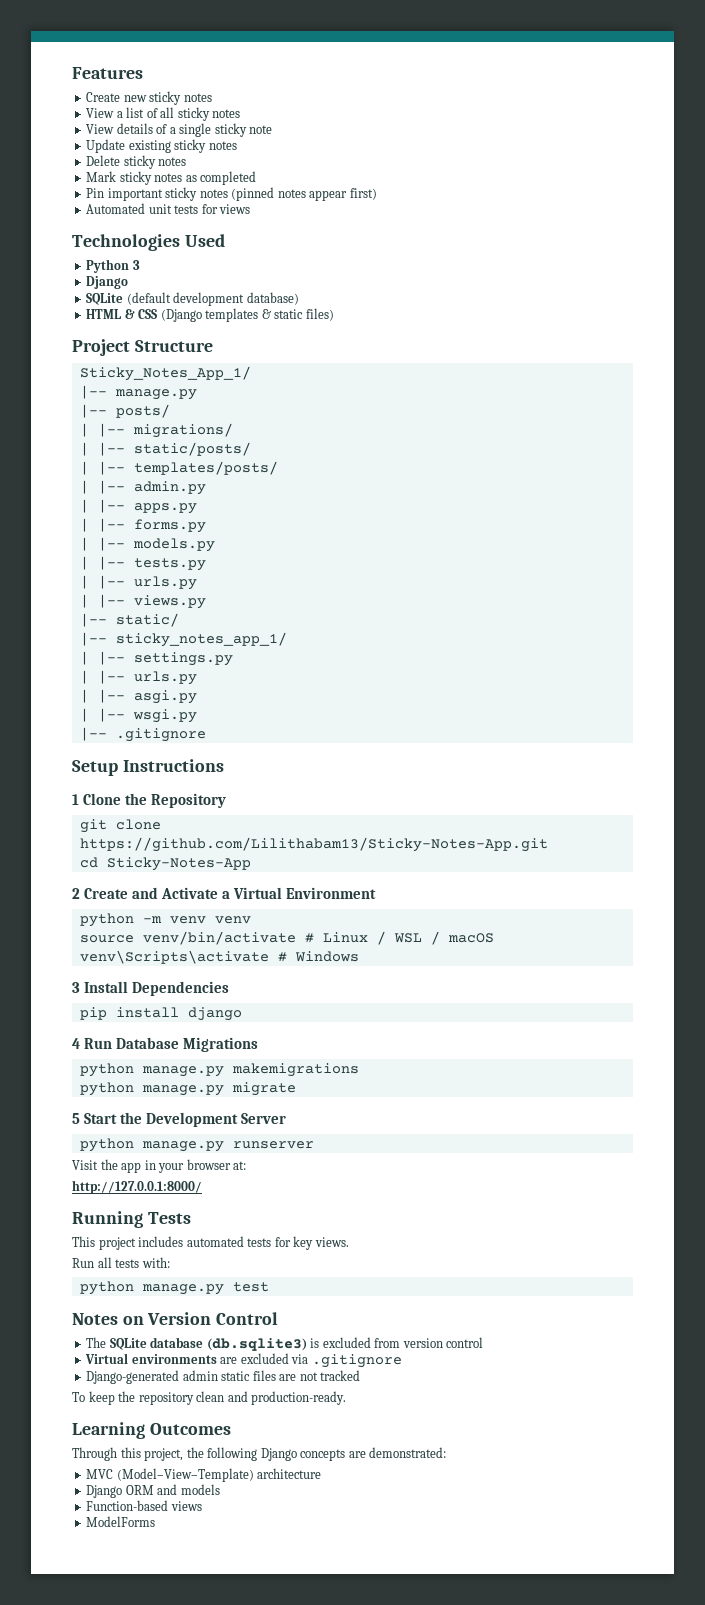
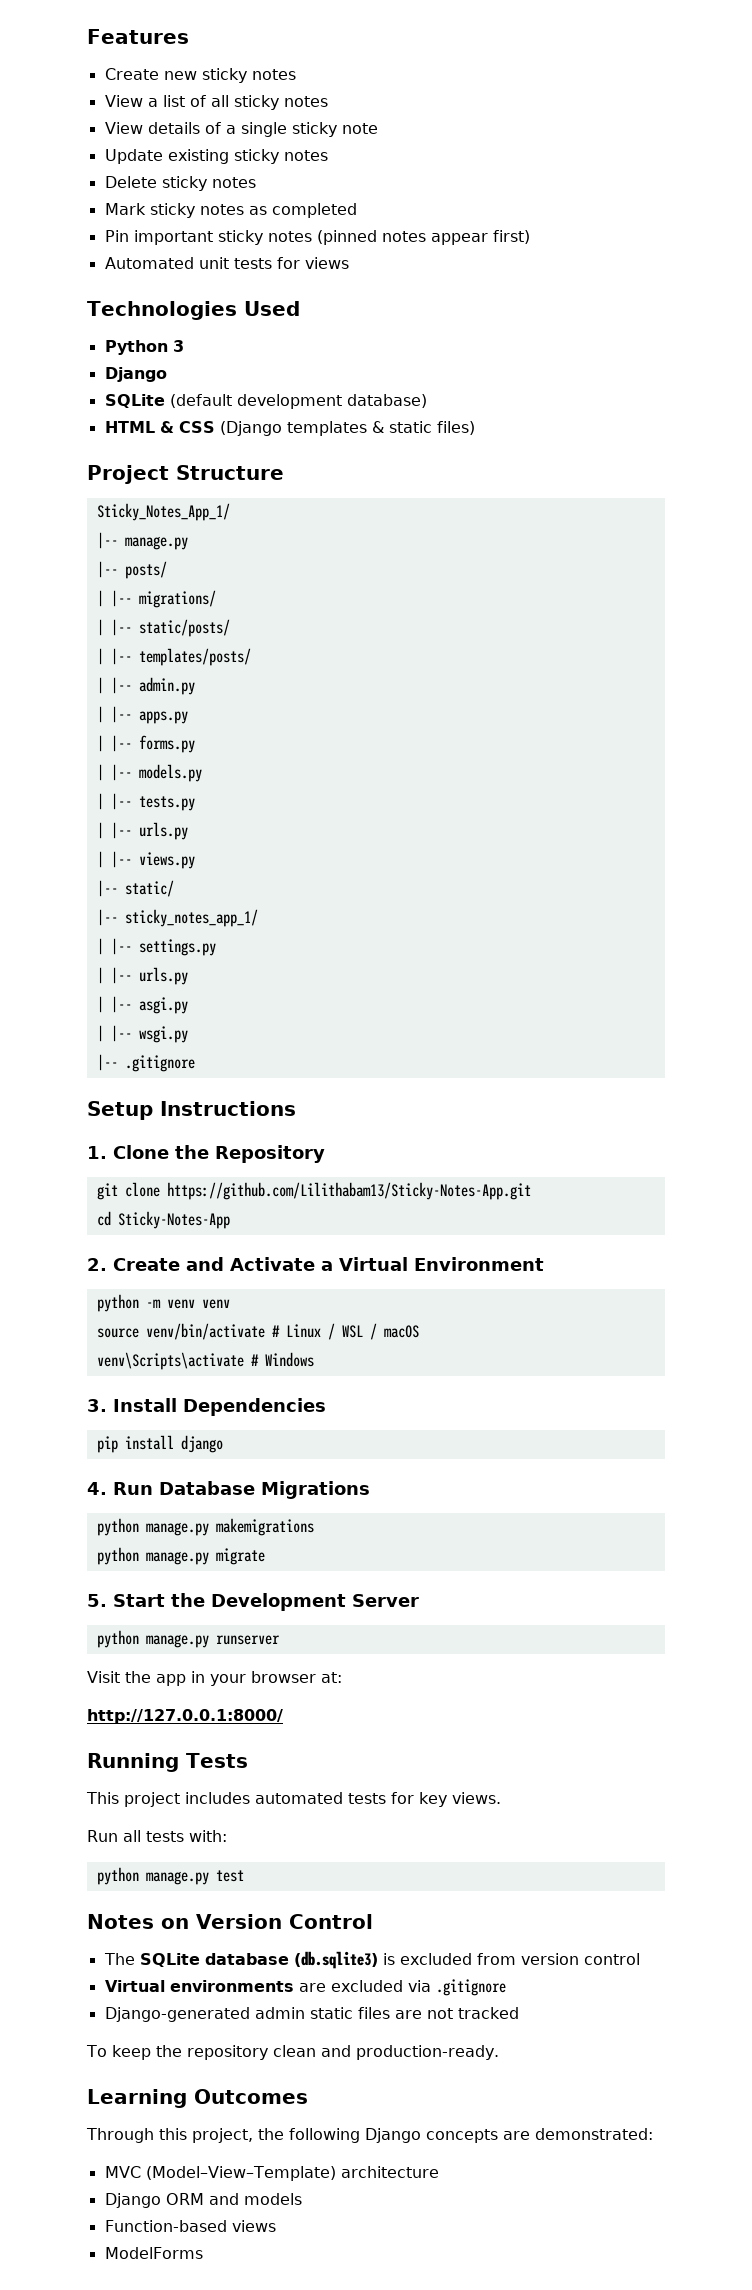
[72,794,79,805] 1 -> [87,1146,107,1159] 1.
[72,888,80,899] 2 -> [87,1258,107,1271] 2.
[72,982,80,993] 3 -> [87,1399,107,1412] 3.
[72,1038,80,1049] 4 -> [87,1482,107,1495] 4.
[72,1113,80,1124] 5 -> [87,1594,107,1607] 5.

